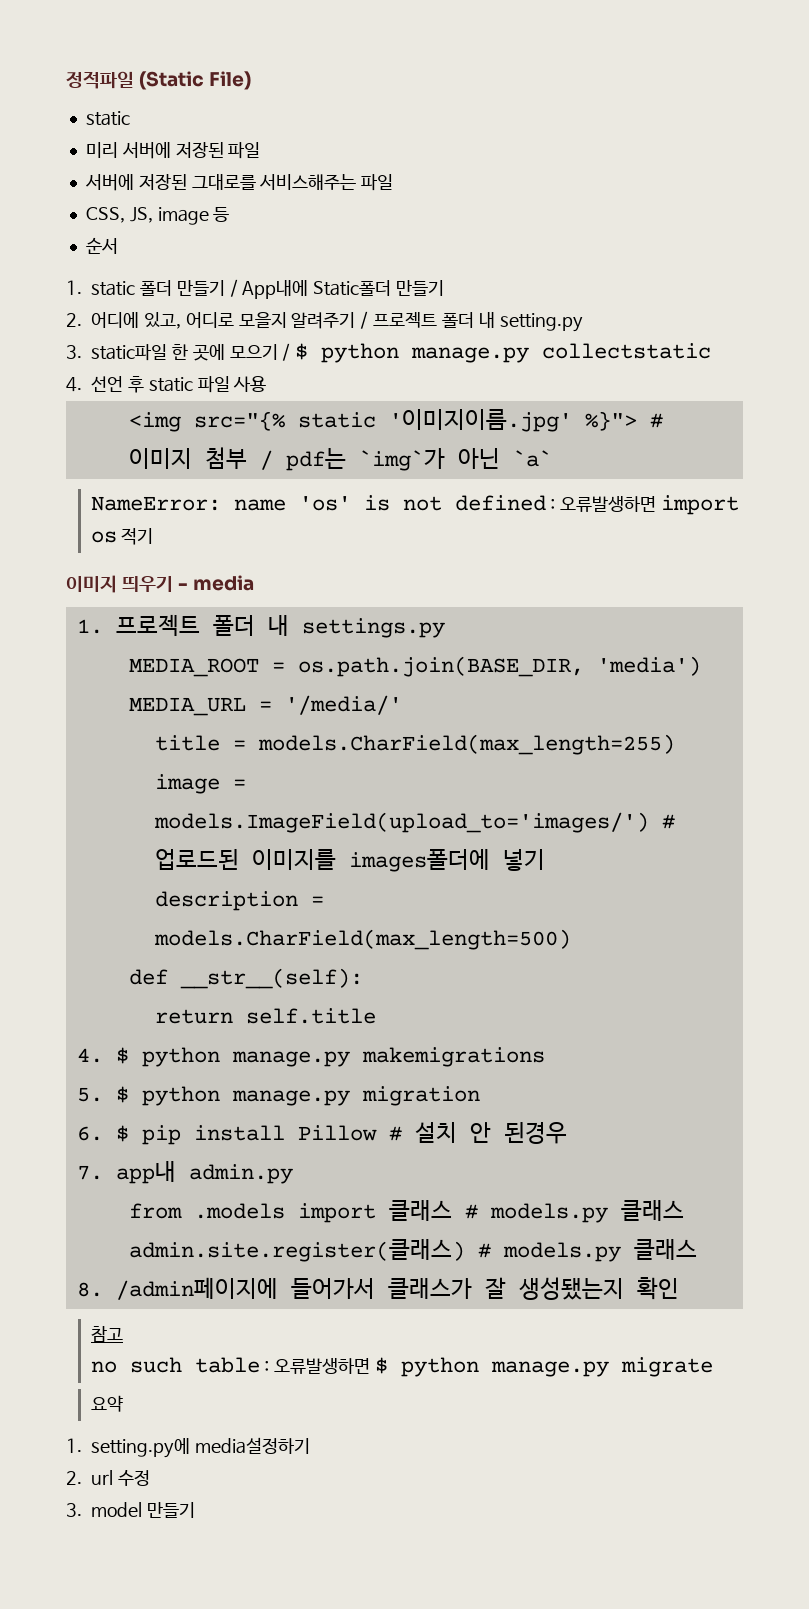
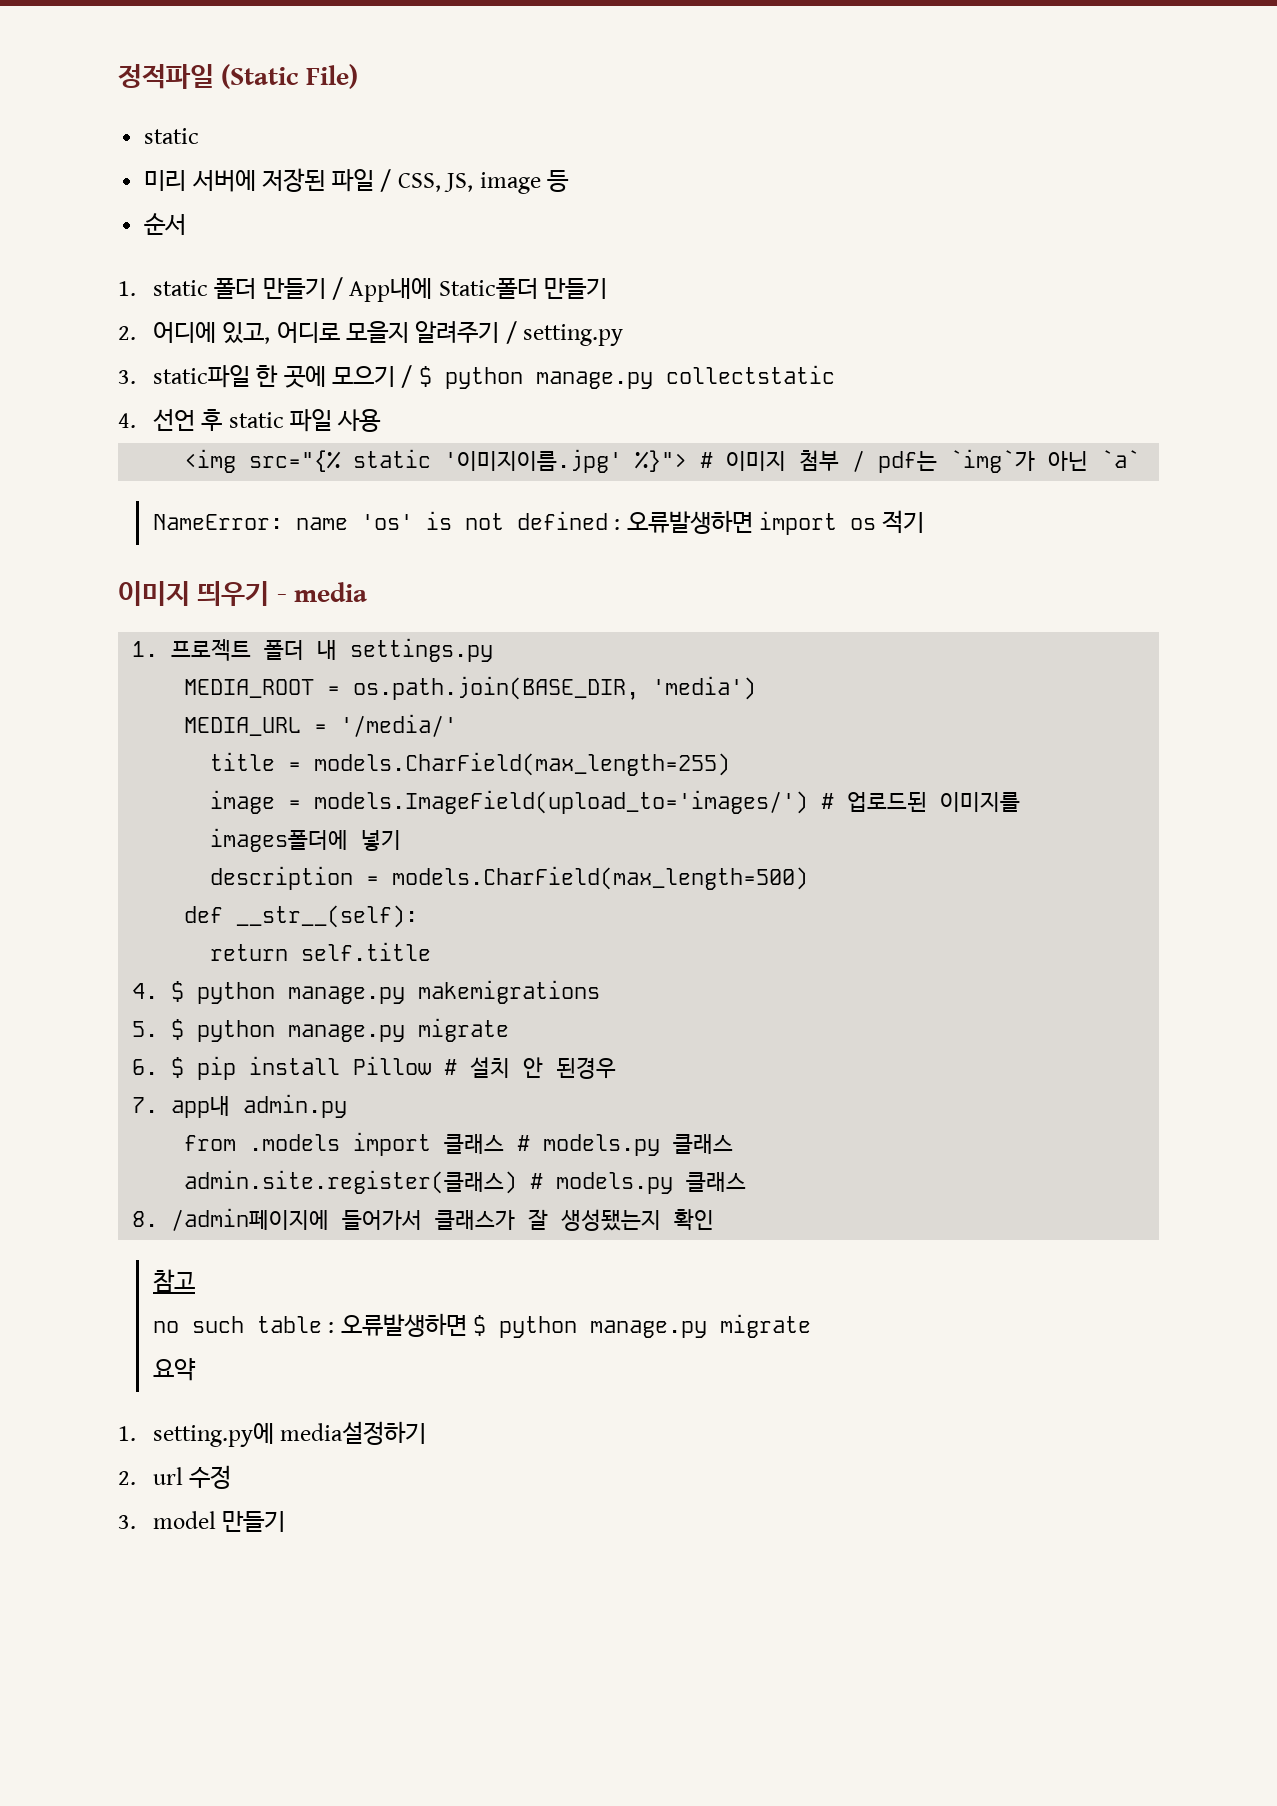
[84,174,394,191] // 서버에 저장된 그대로를 서비스해주는 파일 // -> [380,169,392,192] /
[373,312,495,328] 프로젝트 폴더 내 -> (517, 332) none
[361,1086,480,1106] migration -> [418,1018,510,1042] migrate

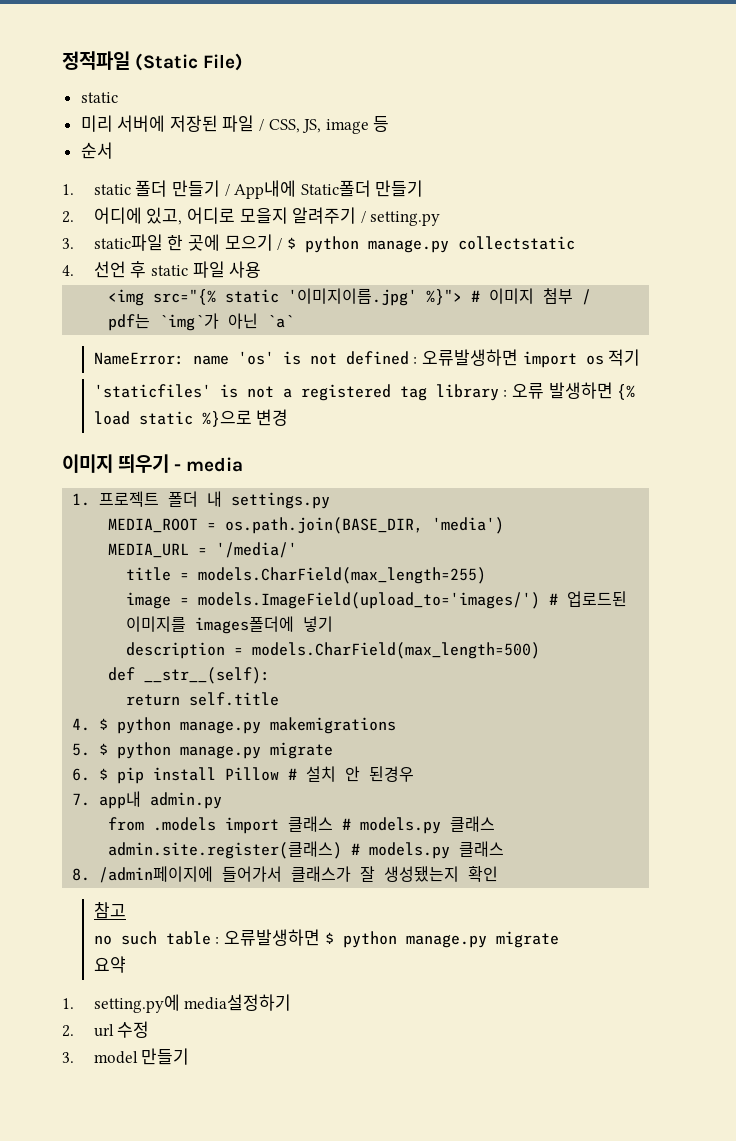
(925, 522) none -> [93,382,636,401] [93,409,289,427] // 'staticfiles' is not a registered tag library : 오류 발생하면 {% load static %}으로 변경

